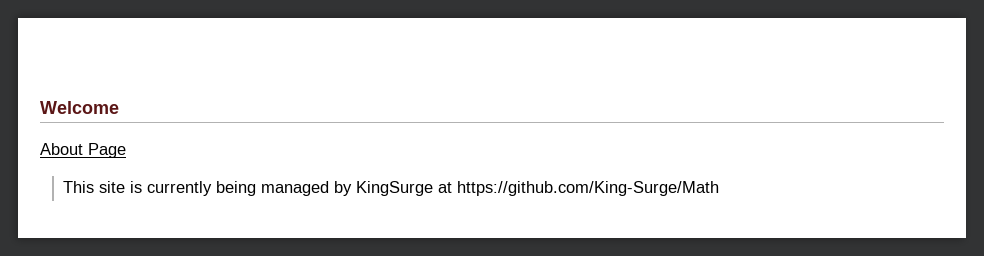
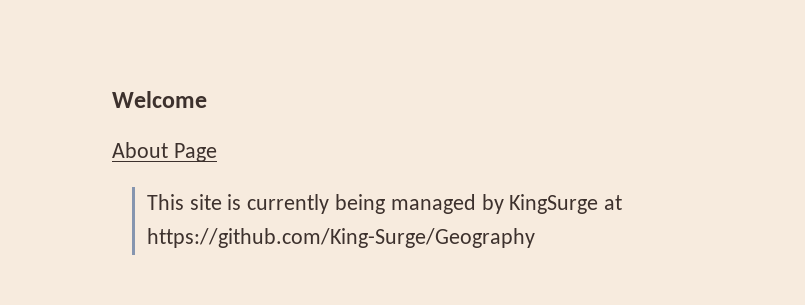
[457,181,720,196] https://github.com/King-Surge/Math -> [146,228,535,248] https://github.com/King-Surge/Geography

